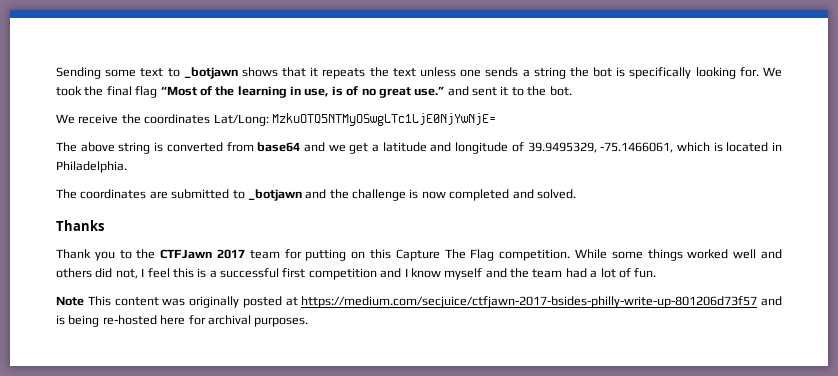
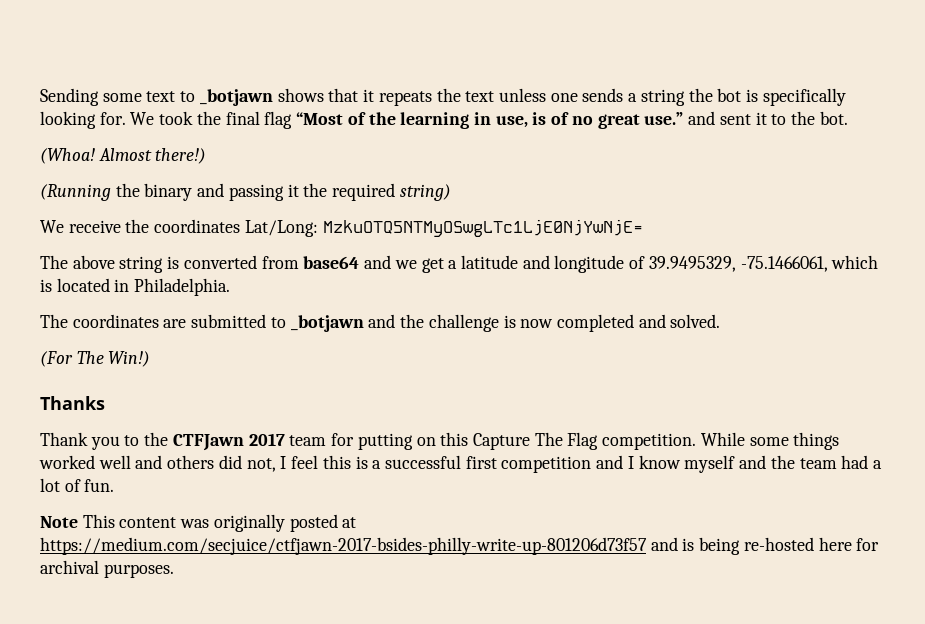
(572, 91) none -> [40,148,207,164] [40,183,451,201] // (Whoa! Almost there!) // (Running the binary and passing it the required string)
(576, 194) none -> [40,351,151,367] // (For The Win!)

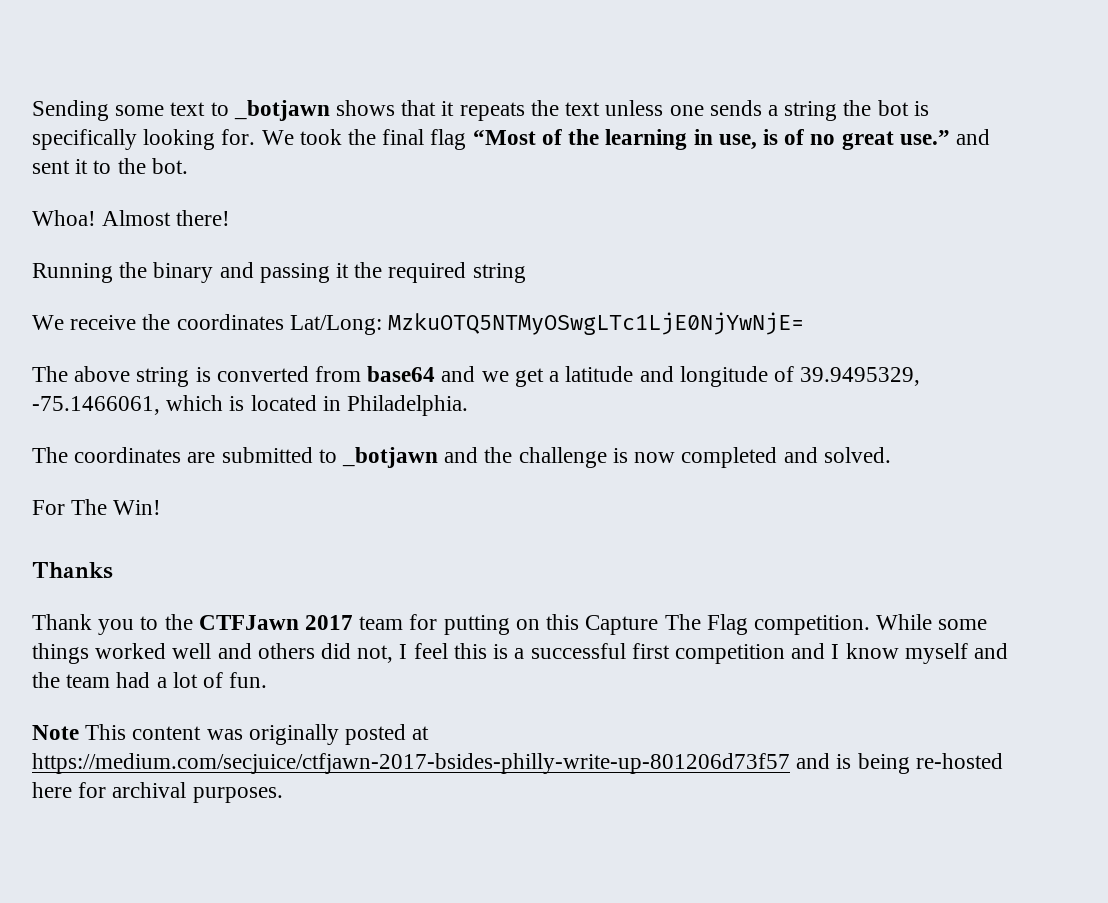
[40,148,207,164] [40,184,111,201] (Whoa! Almost there!) // (Running -> [32,210,231,226] [32,263,113,283] Whoa! Almost there! // Running
[399,184,451,201] string) -> [472,263,526,283] string
[40,351,151,367] (For The Win!) -> [32,499,162,515] For The Win!

